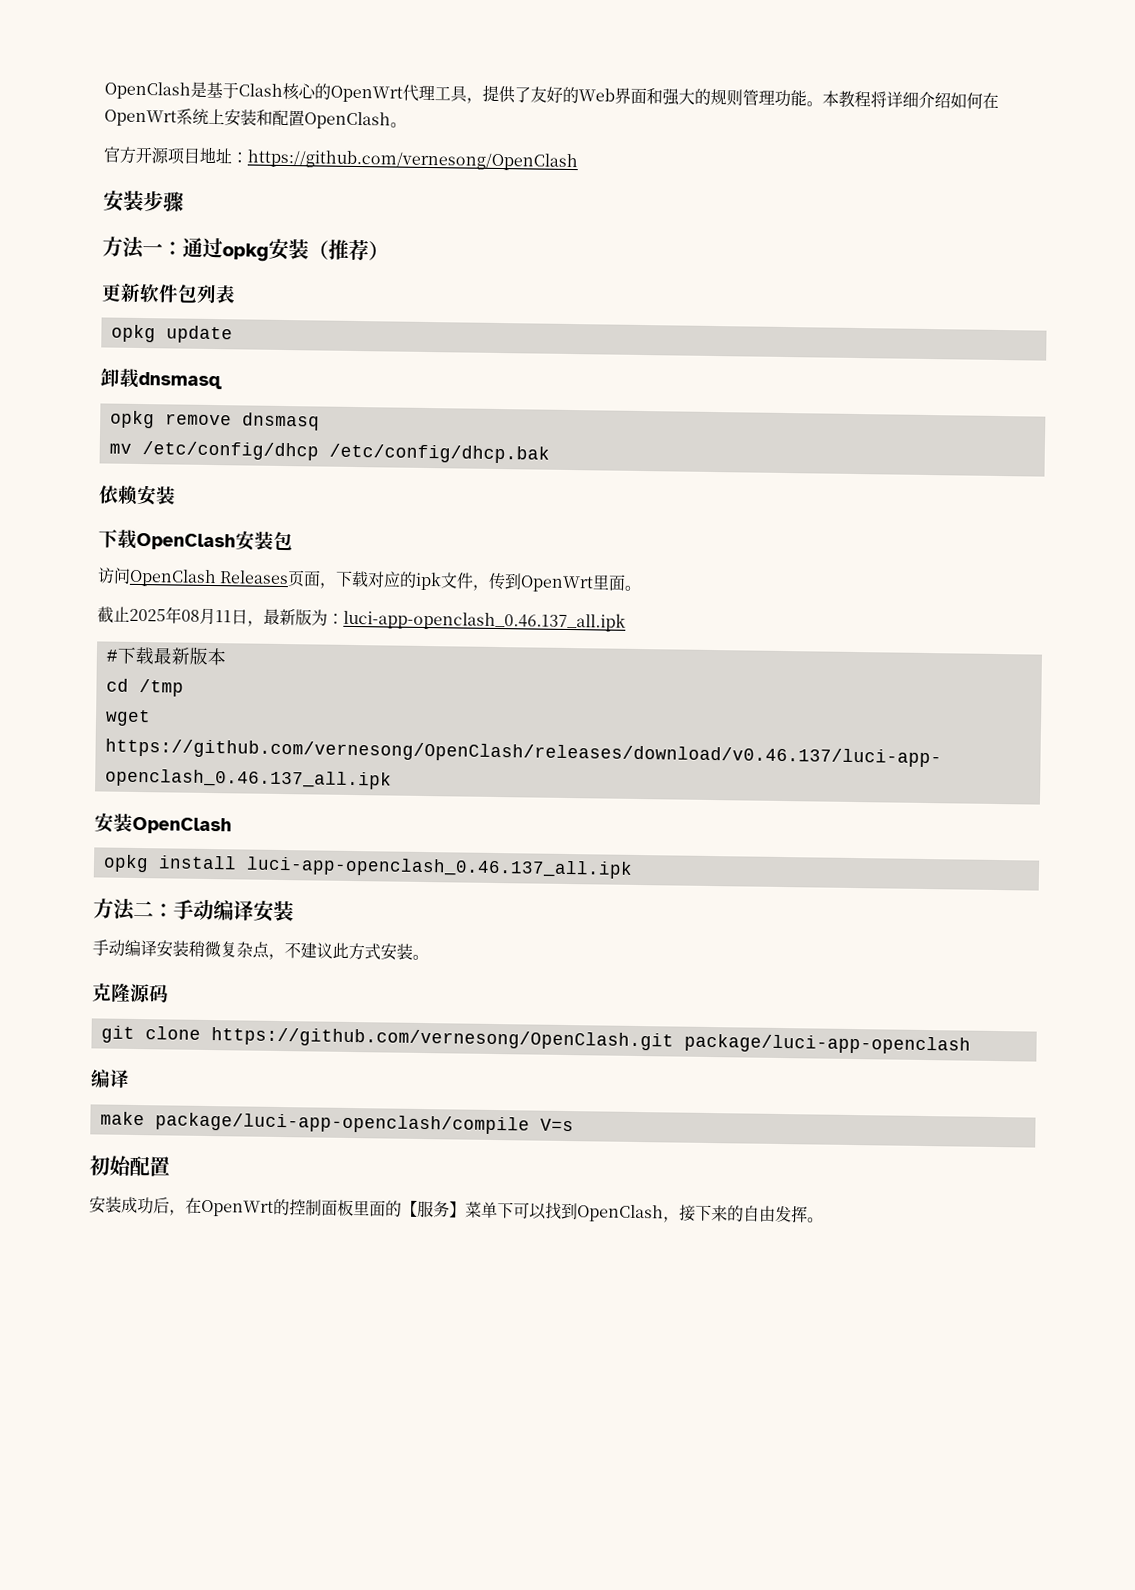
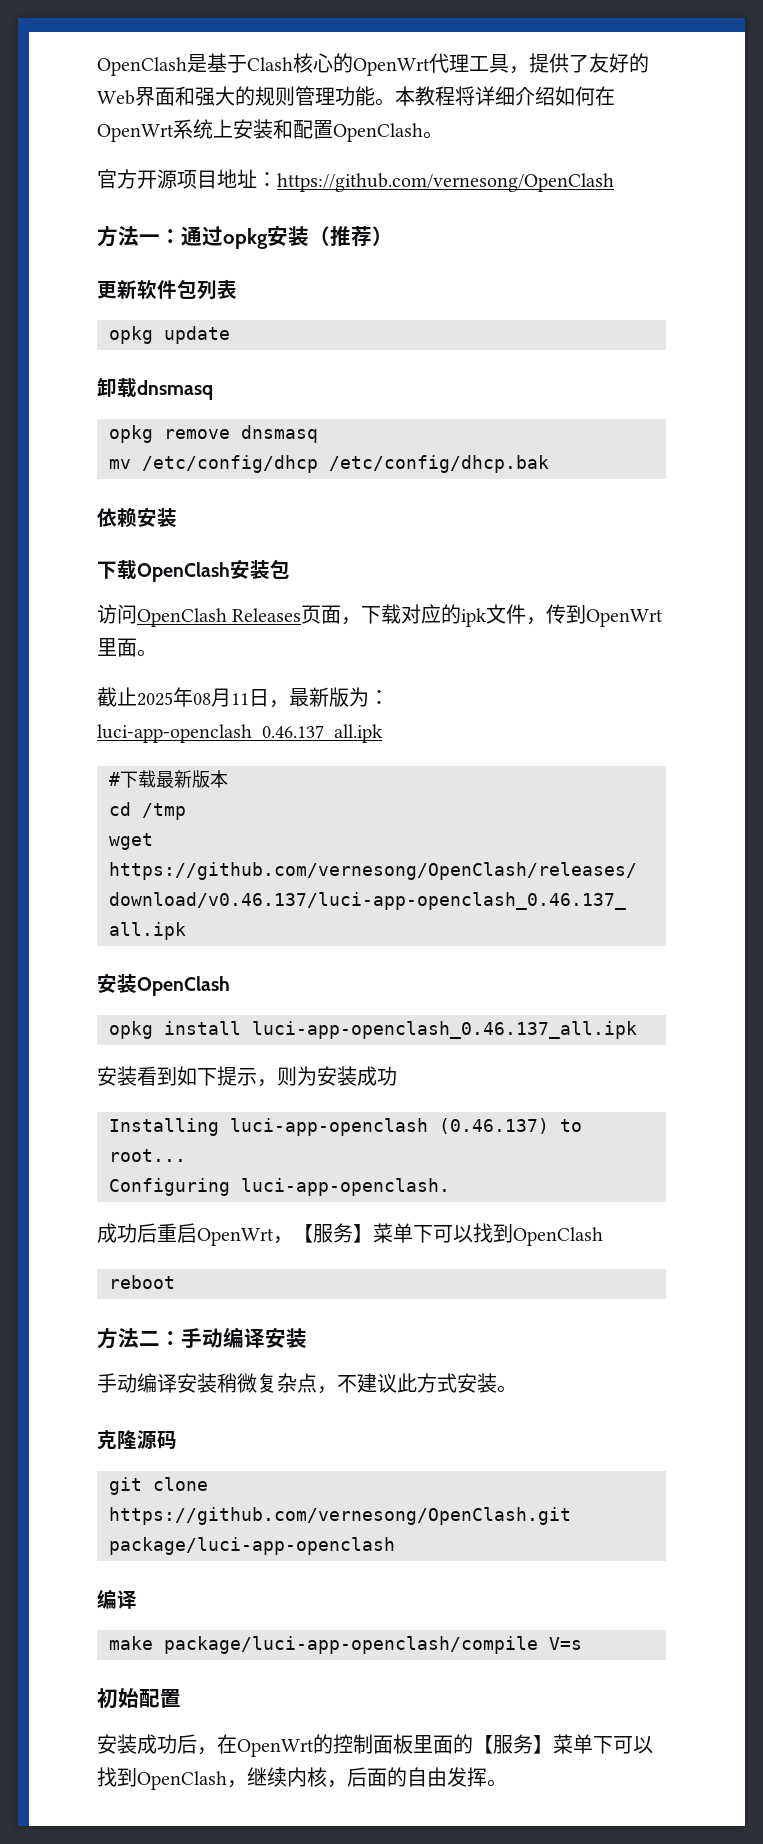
[103,190,184,212] // 安装步骤 -> (614, 182) none
(633, 867) none -> [97,1066,397,1087] [109,1118,582,1136] [109,1149,186,1162] [109,1178,450,1196] [97,1223,603,1246] [109,1275,175,1289] // 安装看到如下提示，则为安装成功 // Installing luci-app-openclash (0.46.137) to root... // Configuring luci-app-openclash. // 成功后重启OpenWrt，【服务】菜单下可以找到OpenClash // reboot
[679,1204,728,1222] 接下来 -> [247,1767,387,1788] 继续内核，后面

